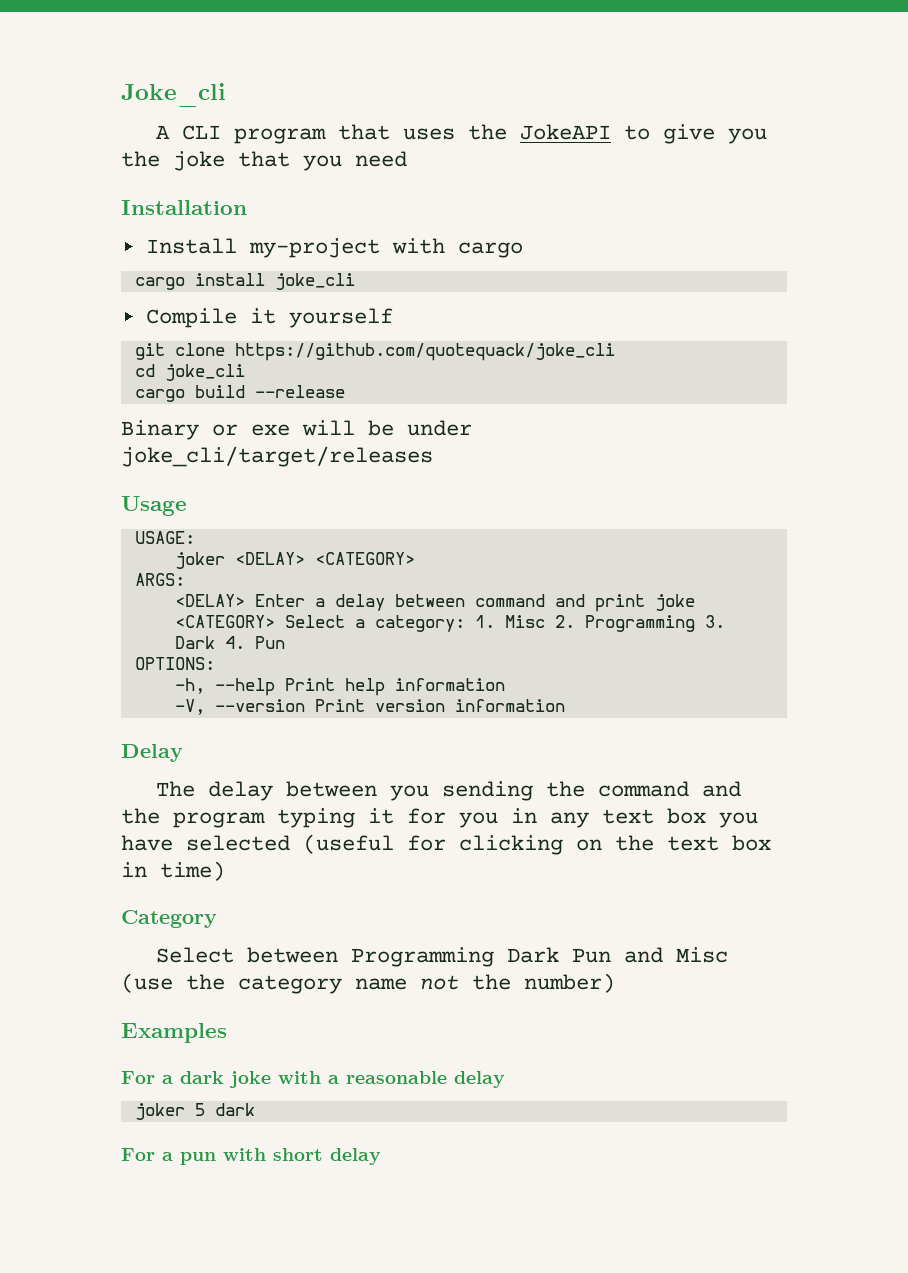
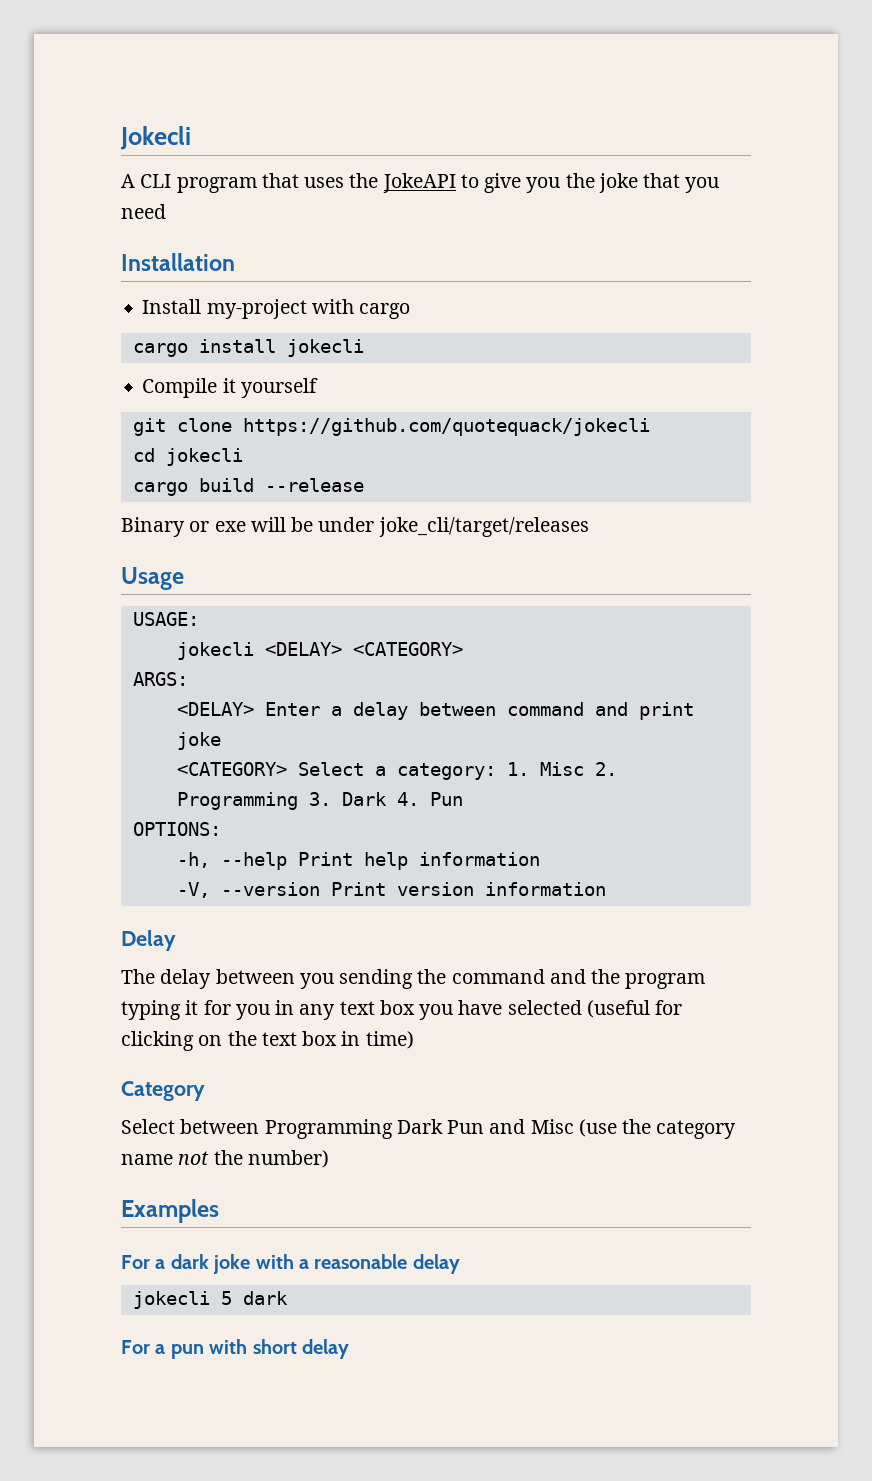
[121,83,226,107] Joke_cli -> [120,126,191,150] Jokecli
[274,273,355,290] joke_cli -> [286,339,364,357] jokecli
[234,343,615,361] https://github.com/quotequack/joke_cli -> [242,418,650,436] https://github.com/quotequack/jokecli
[164,364,245,381] joke_cli -> [165,448,243,466] jokecli
[174,552,225,569] joker -> [176,642,254,660] jokecli
[134,1103,185,1120] joker -> [132,1291,210,1309] jokecli

